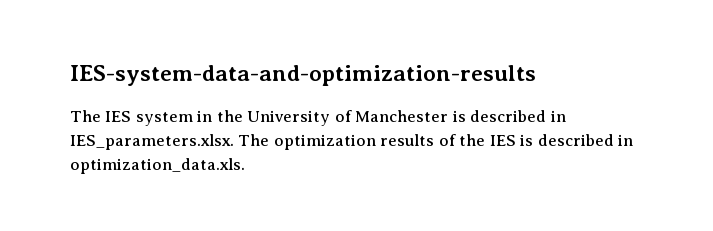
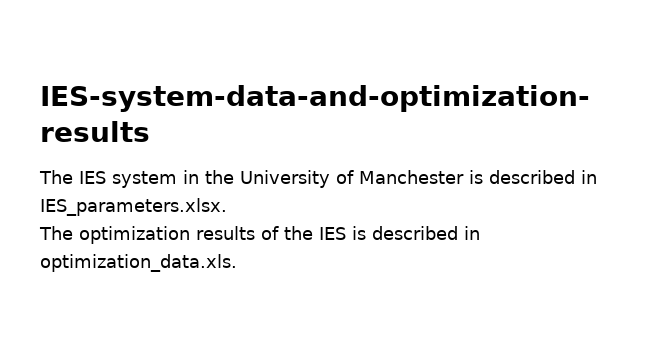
(234, 142) none -> (227, 207) //

